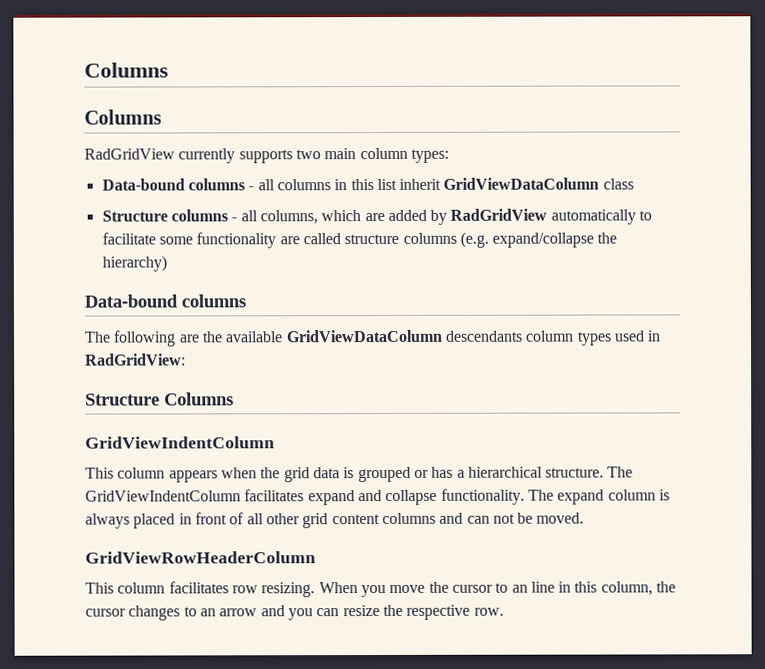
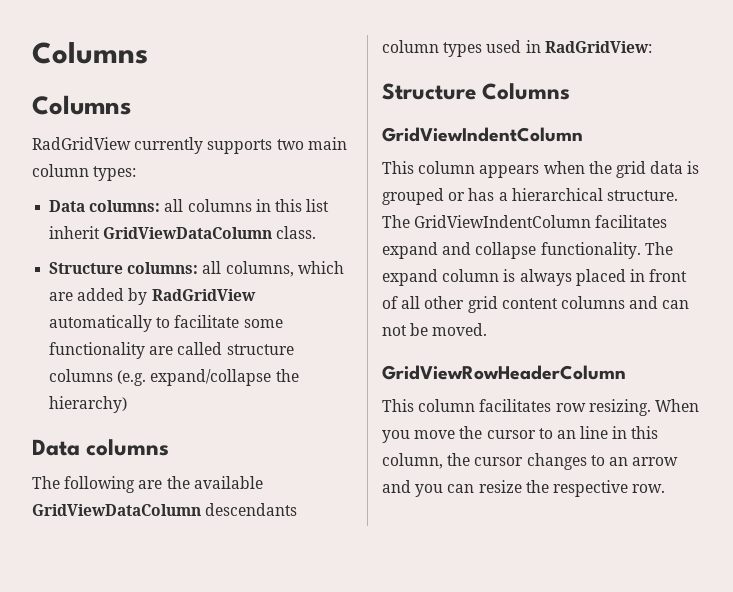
[101,178,255,191] Data-bound columns - -> [49,200,161,212] Data columns:
[602,178,634,190] [101,209,238,222] class // Structure columns - -> [276,226,317,239] [49,262,199,274] class. // Structure columns:
[84,294,178,308] Data-bound -> [32,439,80,456] Data

